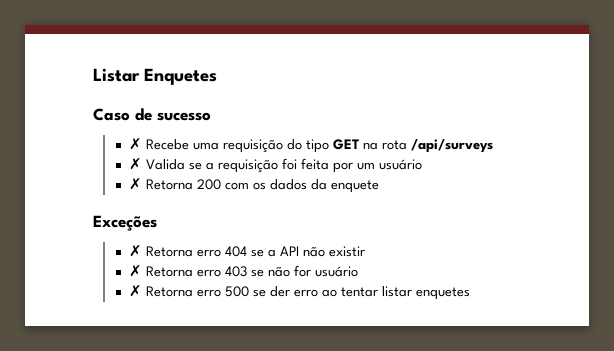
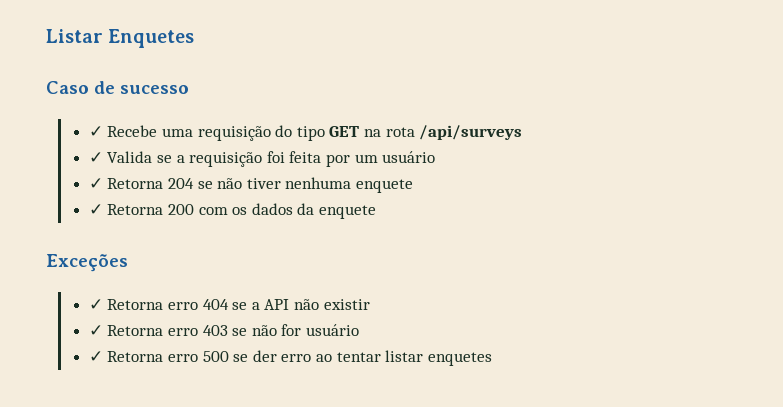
[129,138,143,150] ✗ -> [88,126,103,137] ✓
[129,158,143,170] ✗ -> [88,152,103,163] ✓
[129,178,143,190] ✗ -> [88,177,413,193] [88,204,103,215] ✓ Retorna 204 se não tiver nenhuma enquete // ✓
[129,245,143,257] ✗ -> [88,299,103,310] ✓
[129,265,143,277] ✗ -> [88,325,103,336] ✓
[129,285,143,297] ✗ -> [88,351,103,362] ✓

